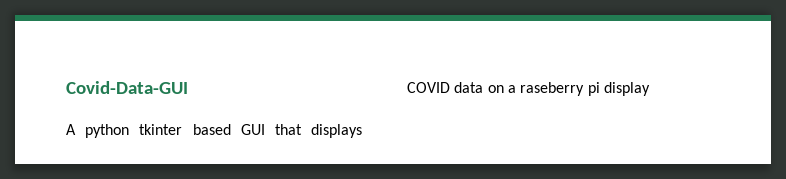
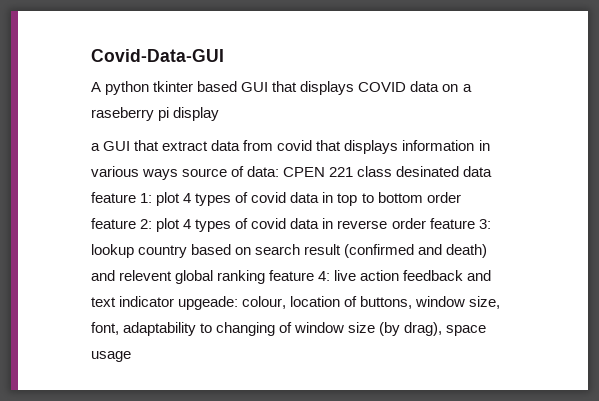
(650, 89) none -> [91,140,490,154] [91,166,493,180] [91,192,461,206] [91,218,491,232] [91,244,488,258] [91,270,492,284] [91,296,501,310] [91,322,487,336] [91,351,131,362] // a GUI that extract data from covid that displays information in various ways source of data: CPEN 221 class desinated data feature 1: plot 4 types of covid data in top to bottom order feature 2: plot 4 types of covid data in reverse order feature 3: lookup country based on search result (confirmed and death) and relevent global ranking feature 4: live action feedback and text indicator upgeade: colour, location of buttons, window size, font, adaptability to changing of window size (by drag), space usage

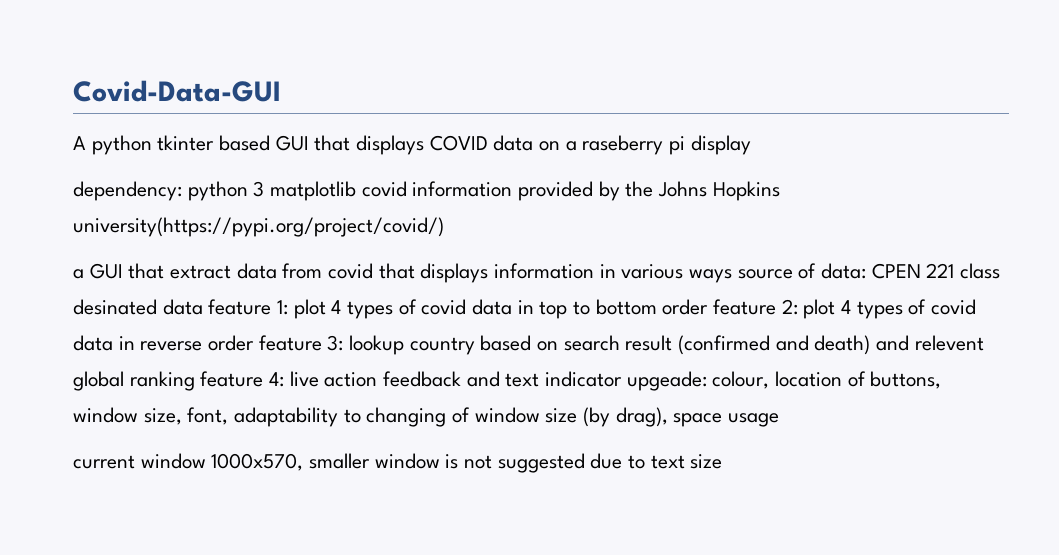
(220, 114) none -> [73,181,780,201] [73,217,444,237] // dependency: python 3 matplotlib covid information provided by the Johns Hopkins university(https://pypi.org/project/covid/)
(131, 356) none -> [73,453,723,473] // current window 1000x570, smaller window is not suggested due to text size

